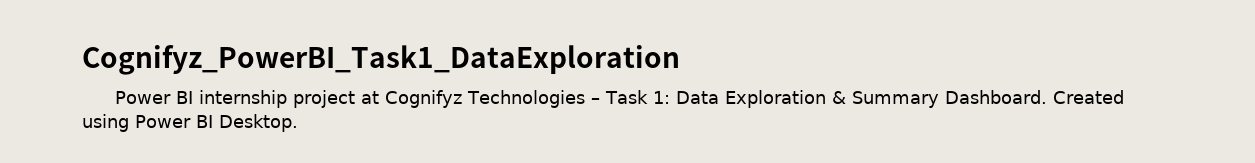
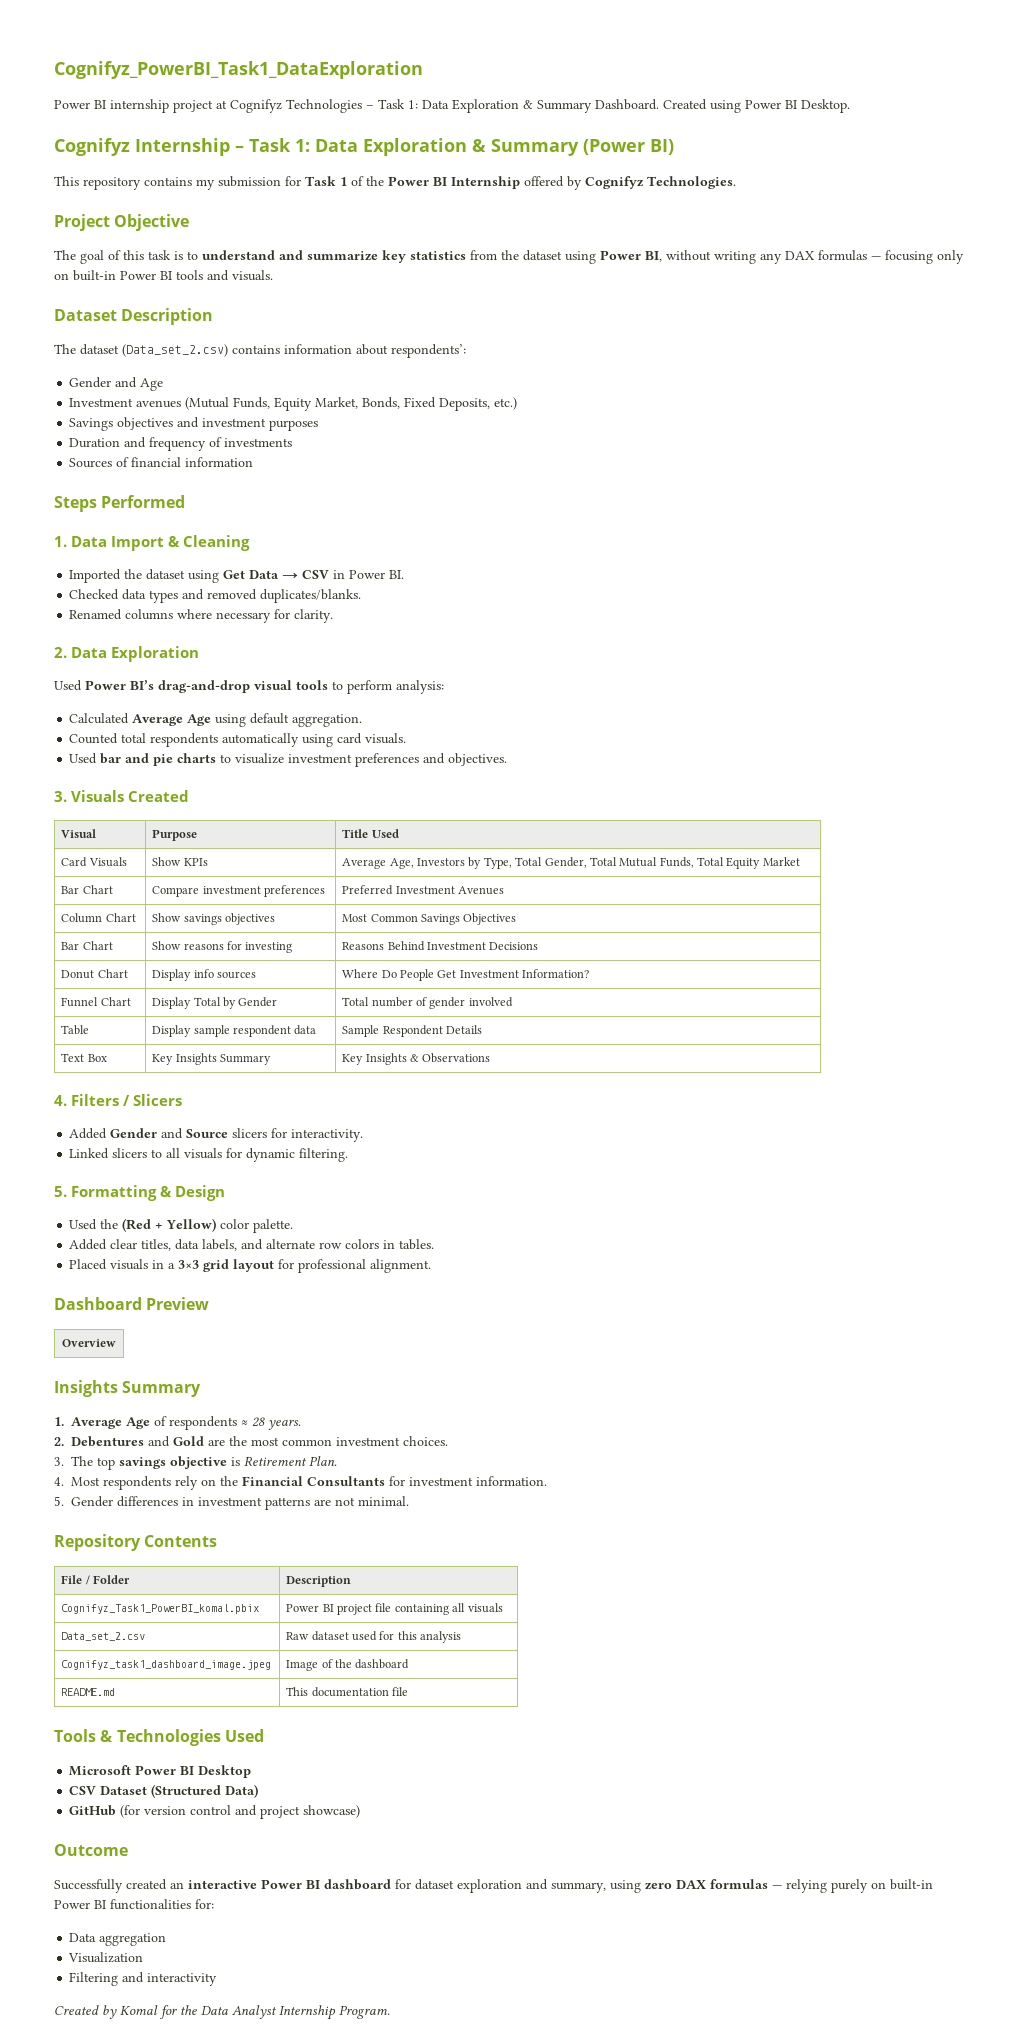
(298, 123) none -> [54,138,674,156] [54,176,736,190] [54,214,190,231] [54,250,964,264] [54,270,273,281] [54,308,214,325] [54,344,466,358] [69,377,164,391] [69,397,518,411] [69,417,319,431] [69,437,293,451] [69,457,254,468] [54,495,186,512] [54,535,250,551] [69,569,405,583] [69,589,362,603] [69,609,334,623] [54,646,199,662] [54,680,444,694] [69,713,363,727] [69,733,407,747] [69,753,508,767] [54,790,189,802] [61,829,97,838] [152,829,198,841] [342,829,399,838] [61,857,127,867] [152,857,208,866] [342,857,800,869] [61,885,113,894] [152,885,326,897] [342,885,505,895] [61,913,136,923] [152,913,276,925] [342,913,517,925] [61,941,113,950] [152,941,293,953] [342,941,539,951] [61,969,128,979] [152,969,257,981] [342,969,590,981] [61,997,131,1007] [152,997,278,1009] [342,997,513,1009] [61,1025,90,1035] [152,1025,317,1037] [342,1025,483,1037] [61,1053,107,1062] [152,1053,272,1065] [342,1053,491,1065] [54,1094,182,1106] [69,1128,364,1142] [69,1148,349,1162] [54,1185,225,1201] [69,1218,294,1233] [69,1239,435,1251] [69,1259,432,1273] [54,1297,210,1310] [62,1339,116,1347] [54,1380,202,1397] [54,1416,301,1430] [54,1436,448,1447] [54,1456,337,1470] [54,1476,547,1490] [54,1496,409,1510] [54,1534,218,1551] [61,1575,131,1585] [286,1576,352,1587] [61,1604,260,1614] [286,1603,503,1615] [61,1632,146,1641] [286,1631,462,1643] [61,1660,272,1670] [286,1659,410,1671] [61,1688,116,1696] [286,1687,409,1697] [54,1729,264,1746] [69,1765,252,1778] [69,1784,259,1798] [69,1805,361,1819] [54,1844,128,1856] [54,1879,933,1893] [54,1899,214,1910] [69,1933,167,1946] [68,1952,144,1963] [69,1972,218,1986] [54,2005,390,2020] // Cognifyz Internship – Task 1: Data Exploration & Summary (Power BI) // This repository contains my submission for Task 1 of the Power BI Internship offered by Cognifyz Technologies. // Project Objective // The goal of this task is to understand and summarize key statistics from the dataset using Power BI, without writing any DAX formulas — focusing only on built-in Power BI tools and visuals. // Dataset Description // The dataset (Data_set_2.csv) contains information about respondents’: // Gender and Age // Investment avenues (Mutual Funds, Equity Market, Bonds, Fixed Deposits, etc.) // Savings objectives and investment purposes // Duration and frequency of investments // Sources of financial information // Steps Performed // 1. Data Import & Cleaning // Imported the dataset using Get Data → CSV in Power BI. // Checked data types and removed duplicates/blanks. // Renamed columns where necessary for clarity. // 2. Data Exploration // Used Power BI’s drag-and-drop visual tools to perform analysis: // Calculated Average Age using default aggregation. // Counted total respondents automatically using card visuals. // Used bar and pie charts to visualize investment preferences and objectives. // 3. Visuals Created // Visual | Purpose | Title Used // Card Visuals | Show KPIs | Average Age, Investors by Type, Total Gender, Total Mutual Funds, Total Equity Market // Bar Chart | Compare investment preferences | Preferred Investment Avenues // Column Chart | Show savings objectives | Most Common Savings Objectives // Bar Chart | Show reasons for investing | Reasons Behind Investment Decisions // Donut Chart | Display info sources | Where Do People Get Investment Information? // Funnel Chart | Display Total by Gender | Total number of gender involved // Table | Display sample respondent data | Sample Respondent Details // Text Box | Key Insights Summary | Key Insights & Observations // 4. Filters / Slicers // Added Gender and Source slicers for interactivity. // Linked slicers to all visuals for dynamic filtering. // 5. Formatting & Design // Used the (Red + Yellow) color palette. // Added clear titles, data labels, and alternate row colors in tables. // Placed visuals in a 3×3 grid layout for professional alignment. // Dashboard Preview // Overview // Insights Summary // 1. Average Age of respondents ≈ 28 years. // 2. Debentures and Gold are the most common investment choices. // 3. The top savings objective is Retirement Plan. // 4. Most respondents rely on the Financial Consultants for investment information. // 5. Gender differences in investment patterns are not minimal. // Repository Contents // File / Folder | Description // Cognifyz_Task1_PowerBI_komal.pbix | Power BI project file containing all visuals // Data_set_2.csv | Raw dataset used for this analysis // Cognifyz_task1_dashboard_image.jpeg | Image of the dashboard // README.md | This documentation file // Tools & Technologies Used // Microsoft Power BI Desktop // CSV Dataset (Structured Data) // GitHub (for version control and project showcase) // Outcome // Successfully created an interactive Power BI dashboard for dataset exploration and summary, using zero DAX formulas — relying purely on built-in Power BI functionalities for: // Data aggregation // Visualization // Filtering and interactivity // Created by Komal for the Data Analyst Internship Program.

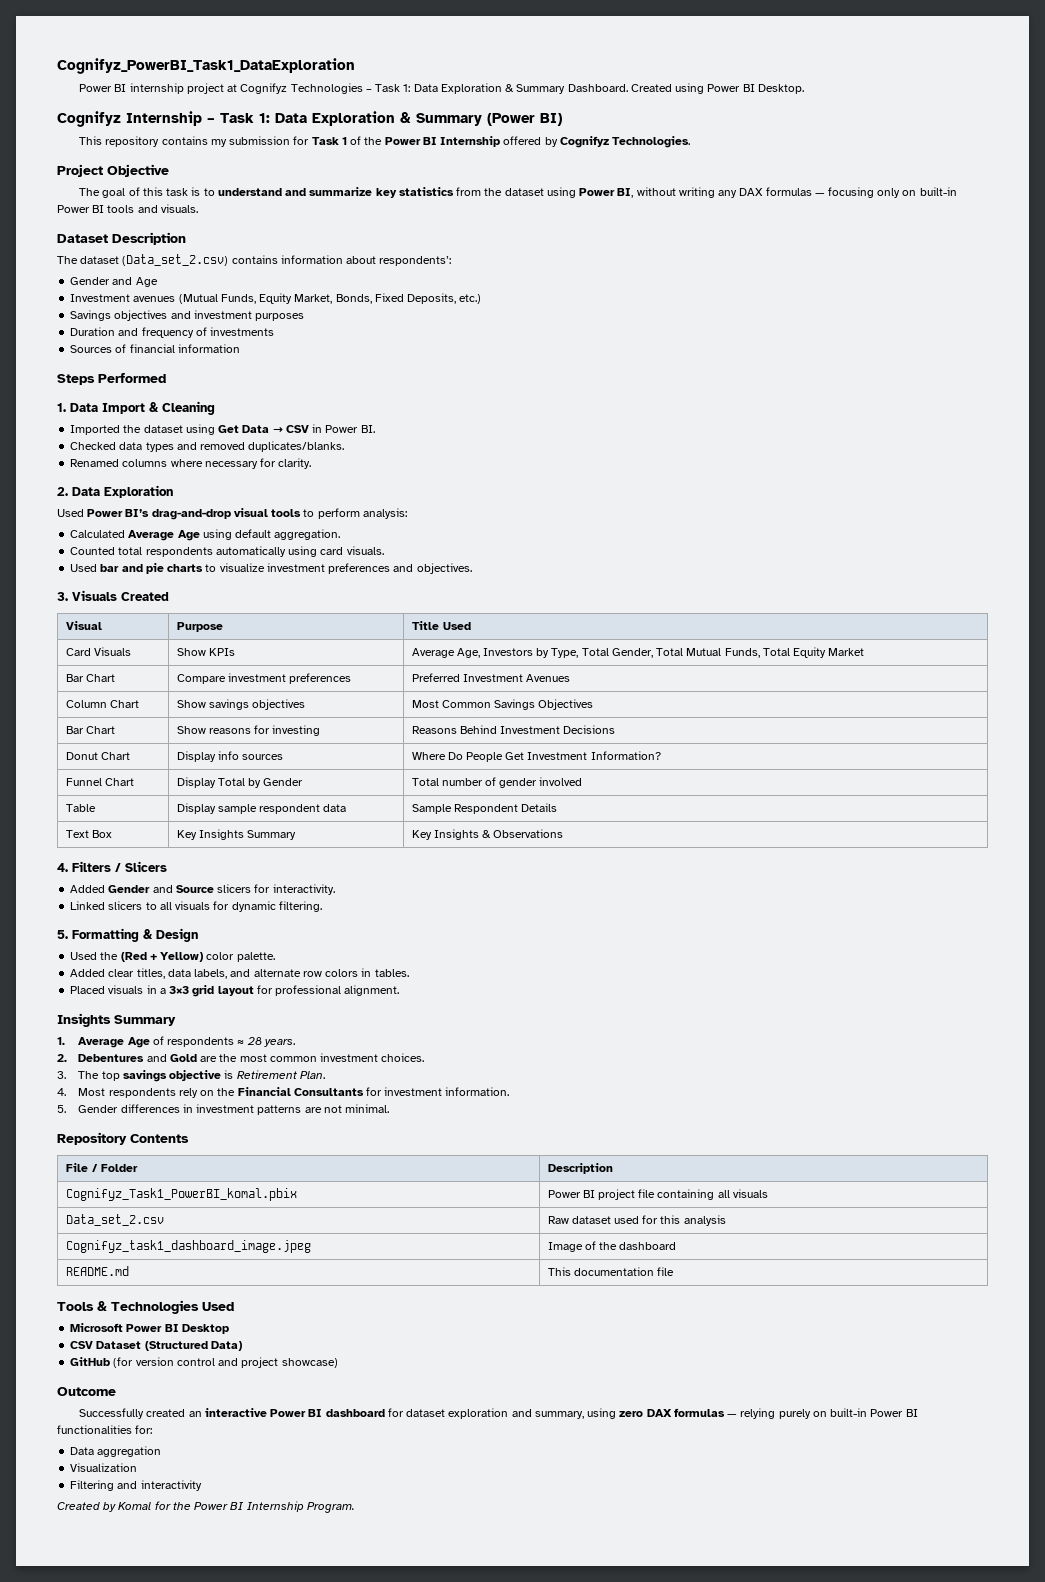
[54,1297,210,1310] [62,1339,116,1347] // Dashboard Preview // Overview -> (400, 990) none
[201,2005,277,2019] Data Analyst -> [194,1502,245,1510] Power BI

